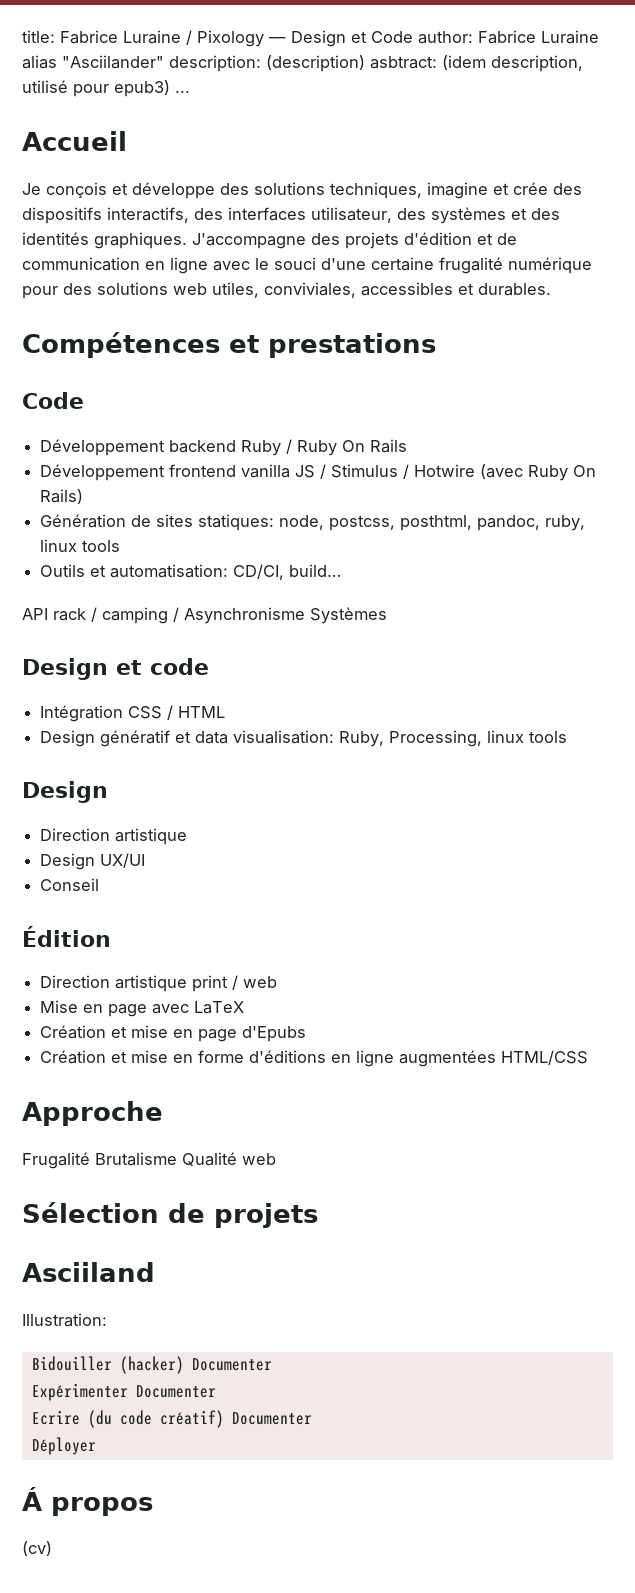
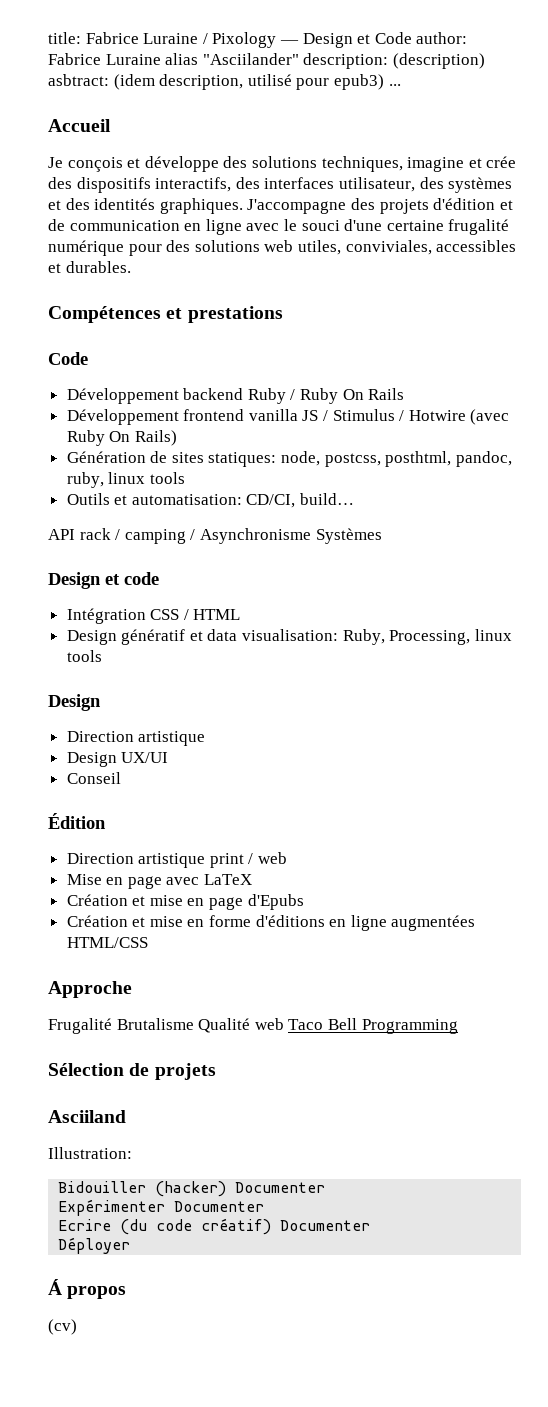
(276, 1159) none -> [288,1018,458,1034] Taco Bell Programming

